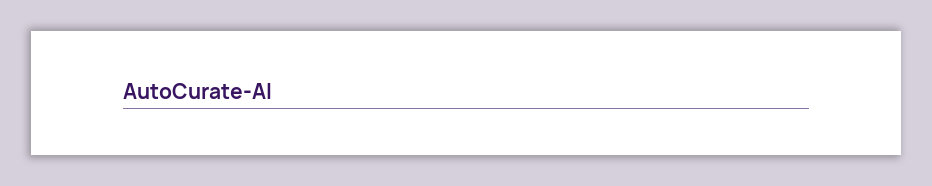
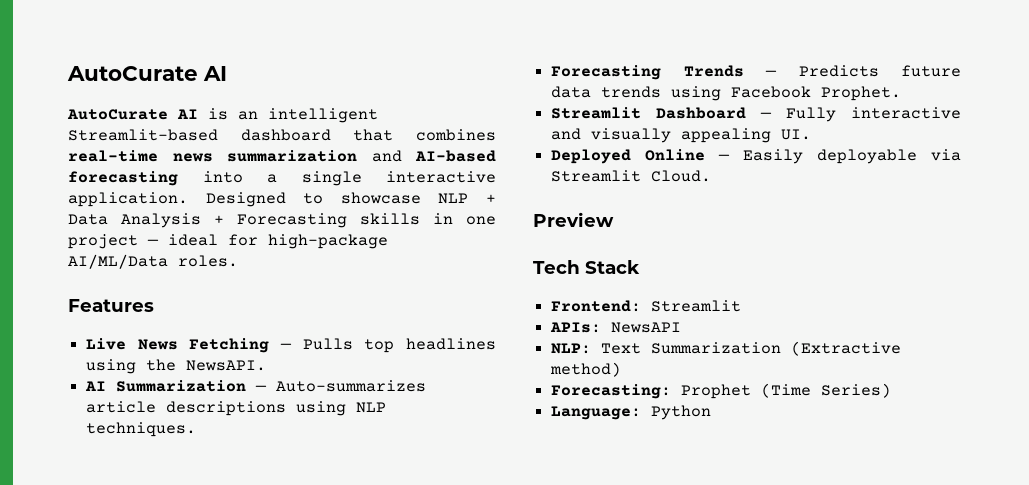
[123,83,272,99] AutoCurate-AI -> [67,66,227,81] [67,108,378,123] [68,129,496,141] [68,150,496,162] [68,171,496,186] [68,192,497,207] [68,213,496,228] [68,234,388,249] [68,254,238,269] [68,299,154,312] [86,338,496,353] [86,359,267,374] [85,380,427,392] [86,401,387,416] [86,422,197,437] [551,65,961,80] [551,86,902,101] [551,107,961,122] [551,128,812,143] [551,149,961,164] [551,170,712,182] [533,212,614,227] [533,260,640,274] [551,300,742,312] [550,322,682,333] [551,341,902,356] [550,362,622,377] [551,383,892,399] [551,405,712,420] AutoCurate AI // AutoCurate AI is an intelligent Streamlit-based dashboard that combines real-time news summarization and AI-based forecasting into a single interactive application. Designed to showcase NLP + Data Analysis + Forecasting skills in one project — ideal for high-package AI/ML/Data roles. // Features // Live News Fetching — Pulls top headlines using the NewsAPI. // AI Summarization — Auto-summarizes article descriptions using NLP techniques. // Forecasting Trends — Predicts future data trends using Facebook Prophet. // Streamlit Dashboard — Fully interactive and visually appealing UI. // Deployed Online — Easily deployable via Streamlit Cloud. // Preview // Tech Stack // Frontend: Streamlit // APIs: NewsAPI // NLP: Text Summarization (Extractive method) // Forecasting: Prophet (Time Series) // Language: Python

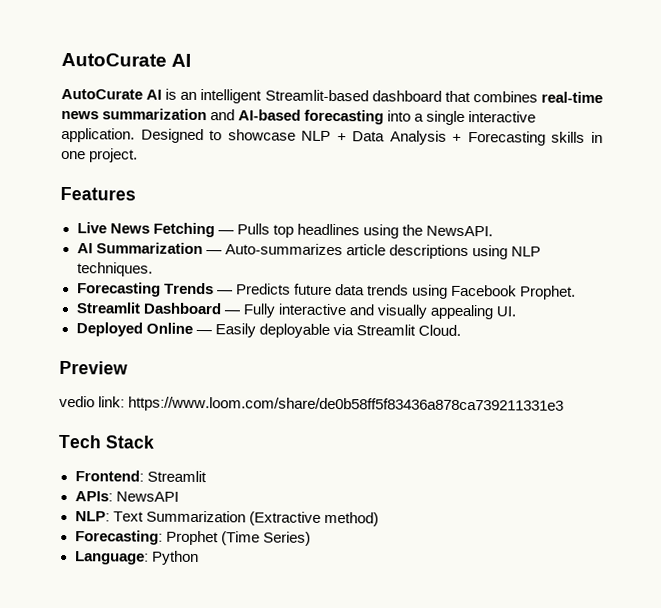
[68,234,388,249] [68,254,238,269] project — ideal for high-package AI/ML/Data roles. -> [89,148,139,163] project.
(614, 219) none -> [59,395,565,414] // vedio link: https://www.loom.com/share/de0b58ff5f83436a878ca739211331e3

